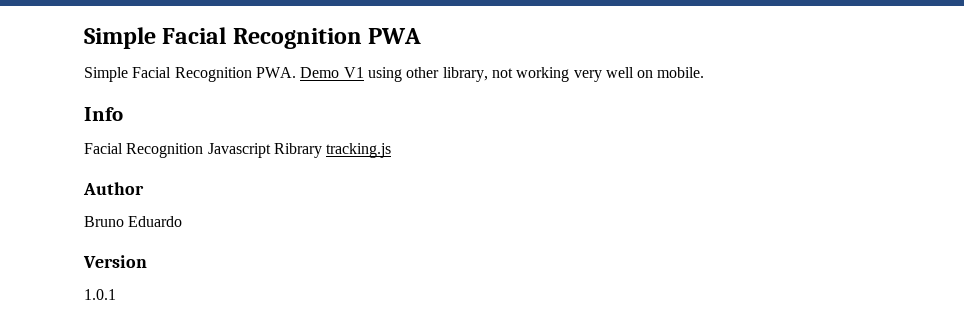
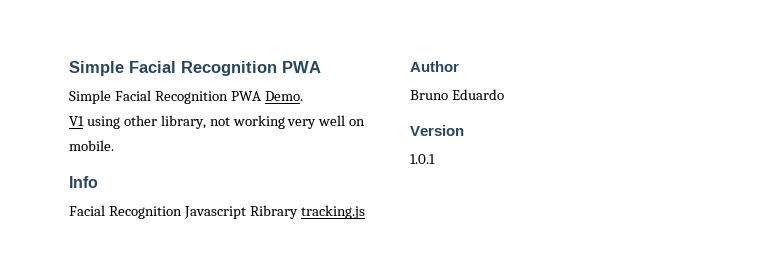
[255,67,340,78] PWA. Demo -> [230,91,303,101] PWA Demo. //

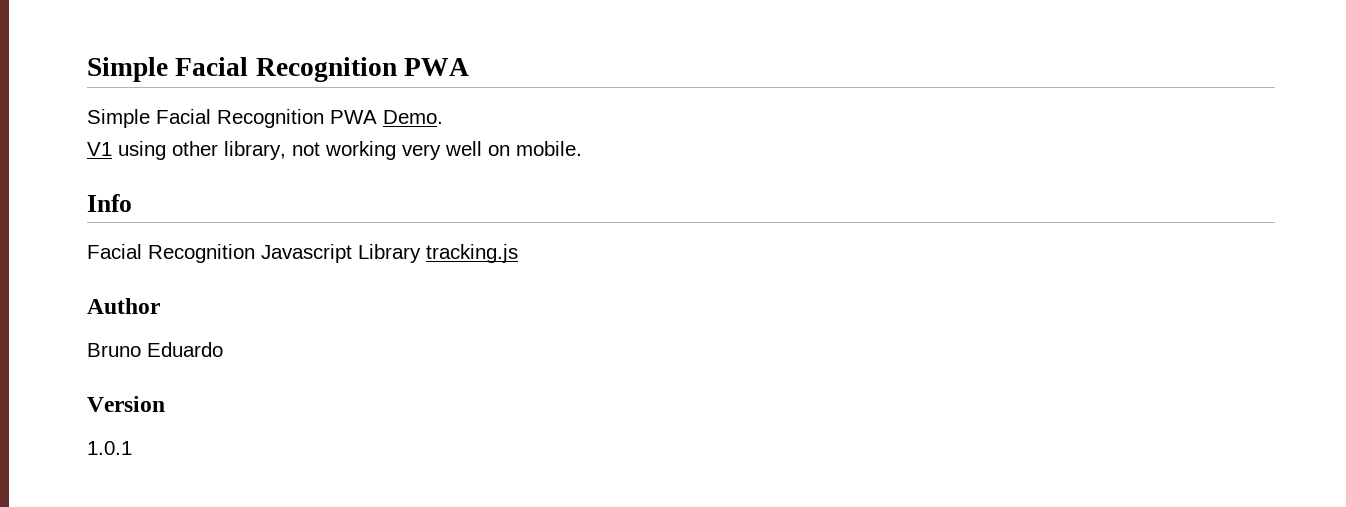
[249,205,298,219] Ribrary -> [358,244,421,263] Library

